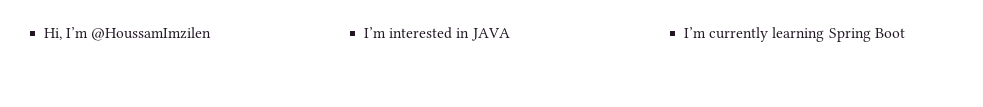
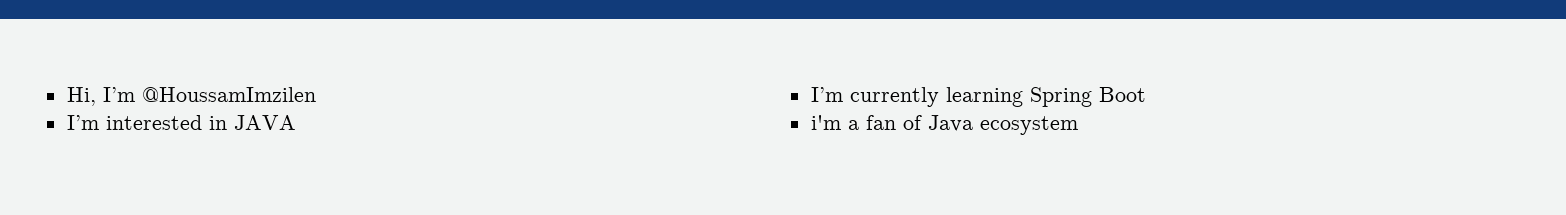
(905, 33) none -> [810,115,1078,135] // i'm a fan of Java ecosystem

